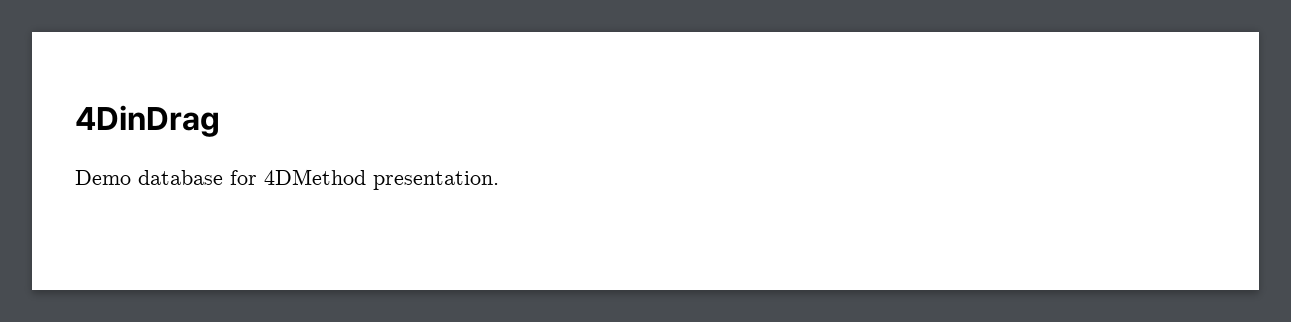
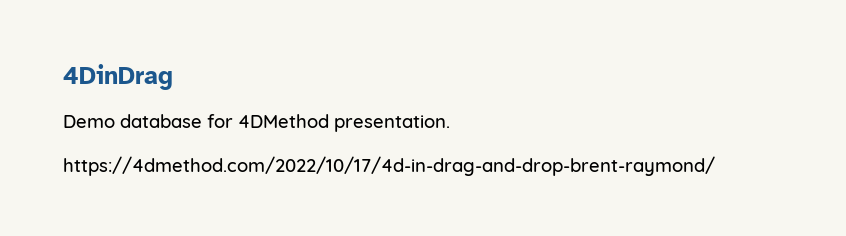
(499, 180) none -> [63,156,715,176] // https://4dmethod.com/2022/10/17/4d-in-drag-and-drop-brent-raymond/

